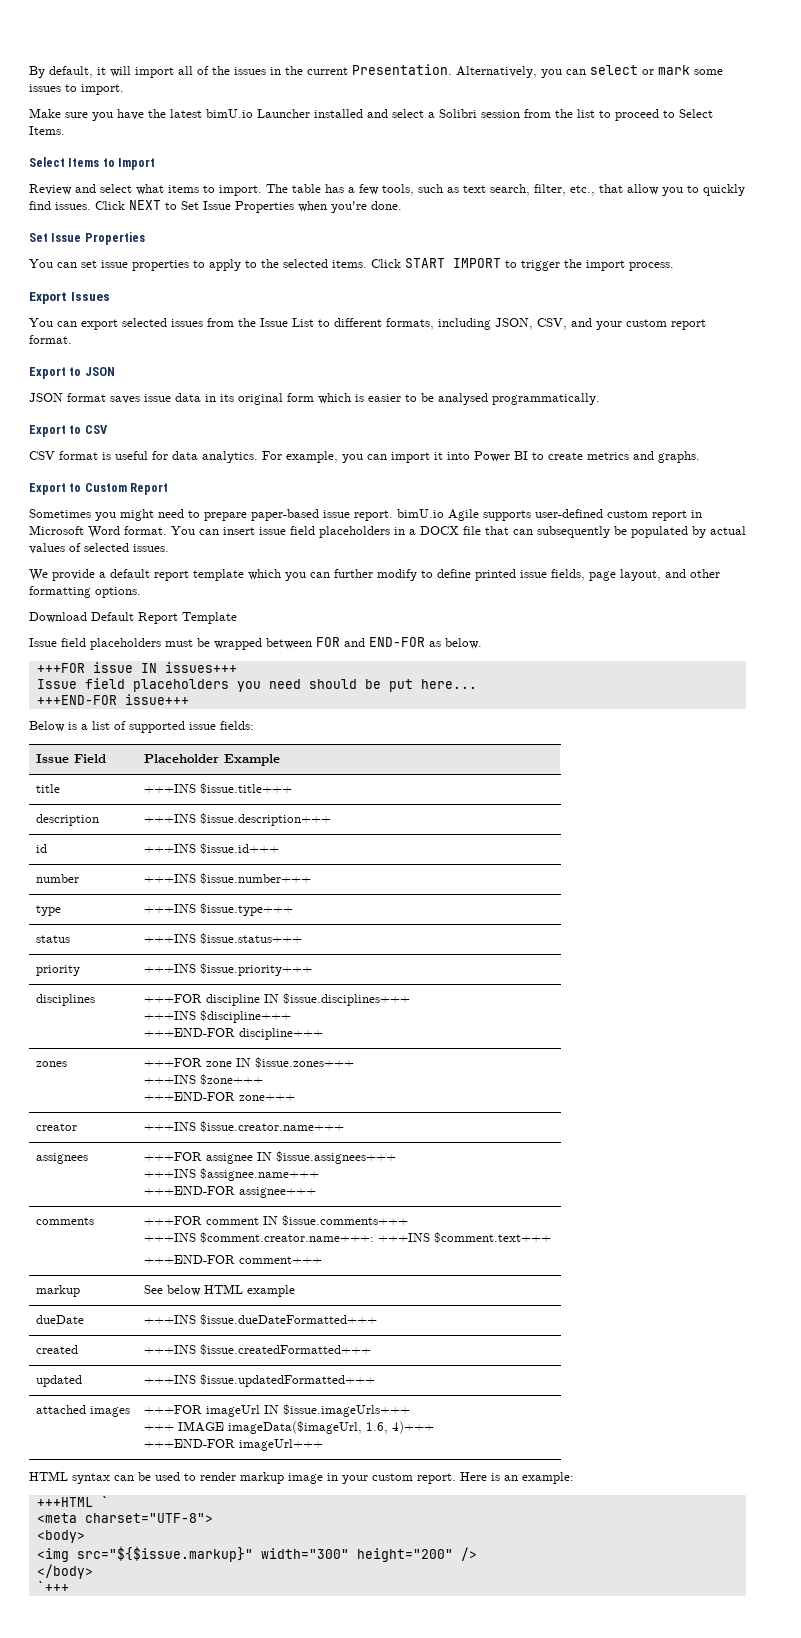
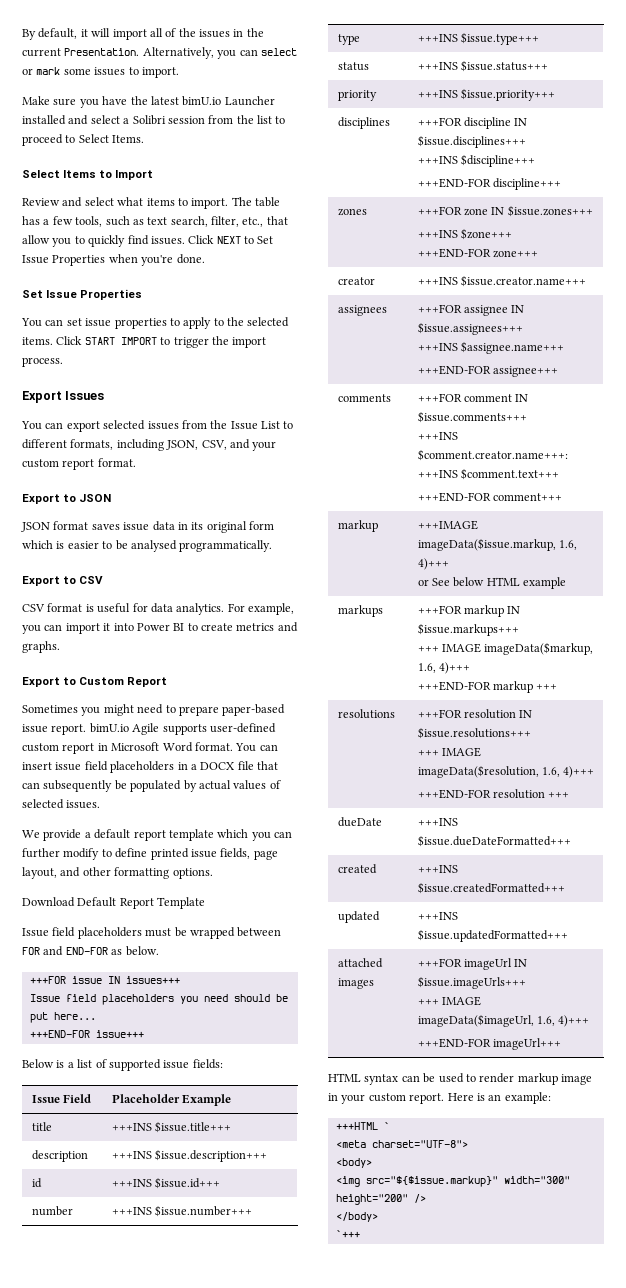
(80, 1291) none -> [417,520,478,530] [417,538,577,551] [417,558,449,570] [417,579,429,586] +++IMAGE imageData($issue.markup, 1.6, 4)+++ // or
(295, 1291) none -> [337,605,383,617] [417,605,521,617] [417,623,519,636] [417,642,594,655] [417,662,470,674] [417,681,558,693] [337,709,395,719] [417,709,533,719] [417,727,531,739] [417,747,481,757] [417,765,595,778] [417,789,570,799] // markups | +++FOR markup IN $issue.markups+++ // +++ IMAGE imageData($markup, 1.6, 4)+++ // +++END-FOR markup +++ // resolutions | +++FOR resolution IN $issue.resolutions+++ // +++ IMAGE imageData($resolution, 1.6, 4)+++ // +++END-FOR resolution +++

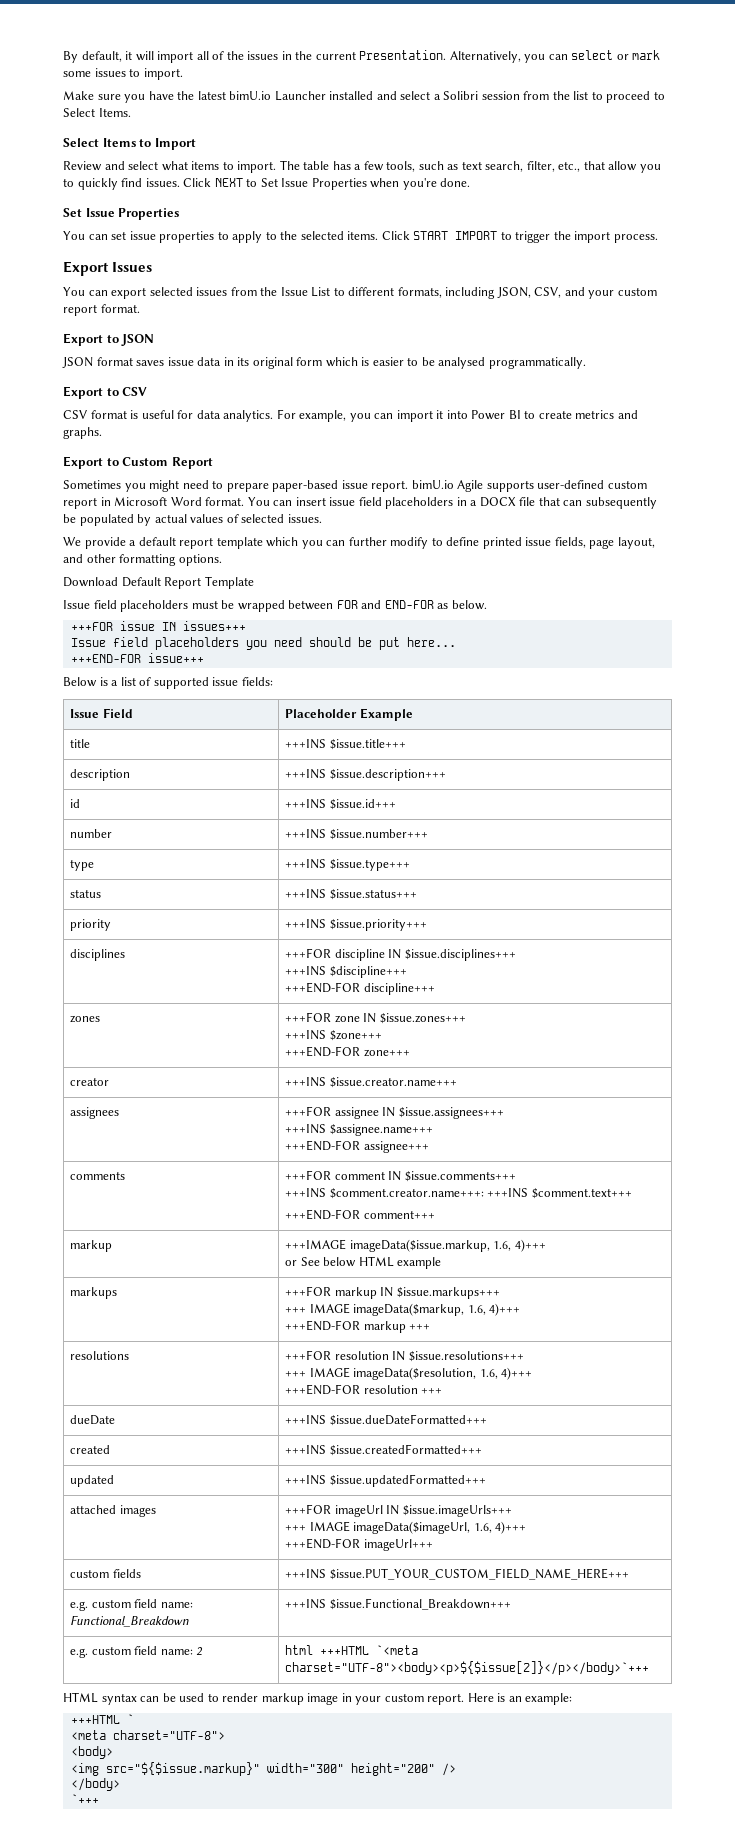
(561, 1044) none -> [70,1569,141,1578] [285,1568,629,1580] [70,1599,193,1611] [70,1615,190,1627] [285,1598,511,1610] [70,1646,204,1658] [285,1645,419,1655] [285,1661,650,1675] // custom fields | +++INS $issue.PUT_YOUR_CUSTOM_FIELD_NAME_HERE+++ // e.g. custom field name: Functional_Breakdown | +++INS $issue.Functional_Breakdown+++ // e.g. custom field name: 2 | html +++HTML `<meta charset="UTF-8"><body><p>${$issue[2]}</p></body>`+++

